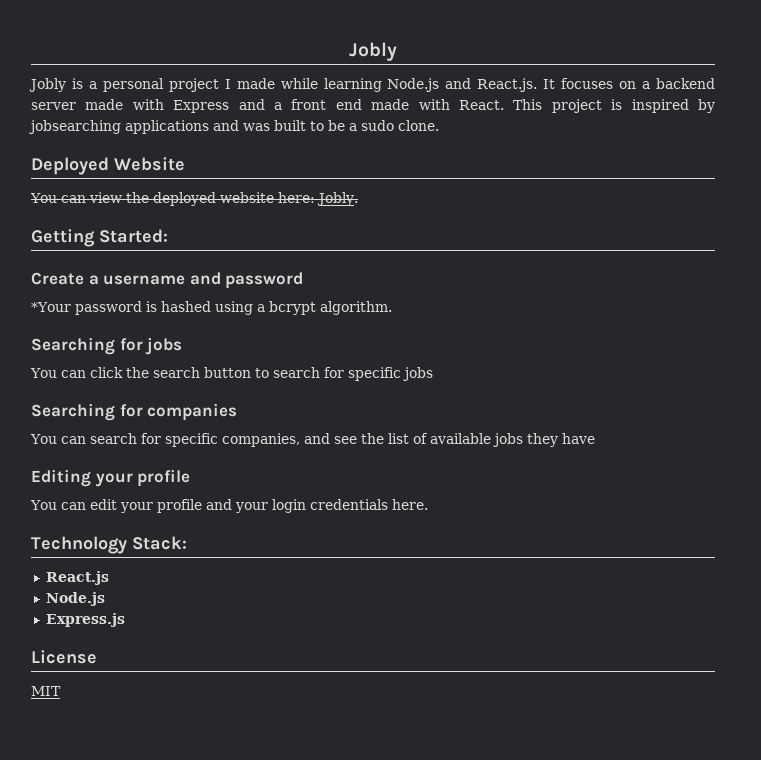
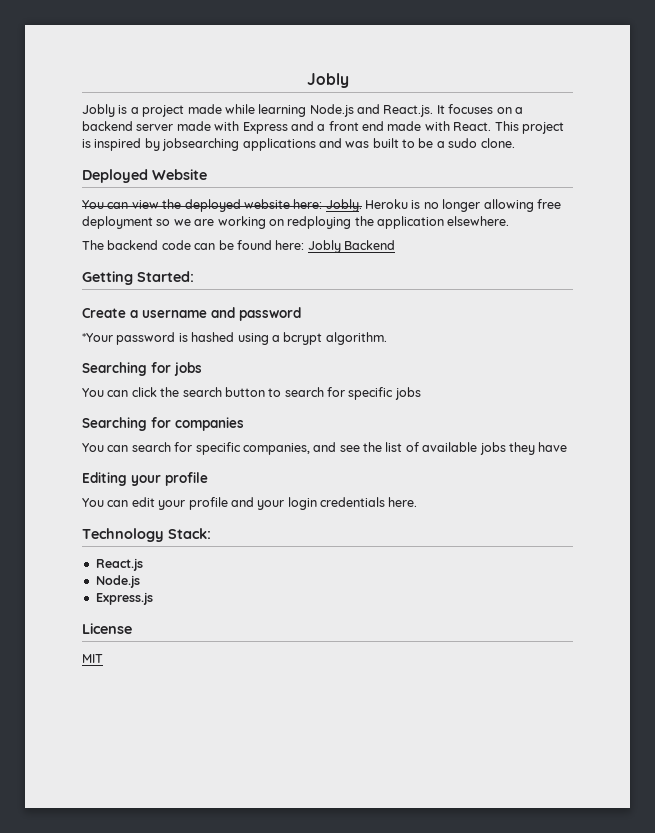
[102,78,231,92] personal project I -> [142,105,185,117] project
(358, 199) none -> [365,199,561,212] [82,216,510,229] [82,240,395,253] Heroku is no longer allowing free deployment so we are working on redploying the application elsewhere. // The backend code can be found here: Jobly Backend

